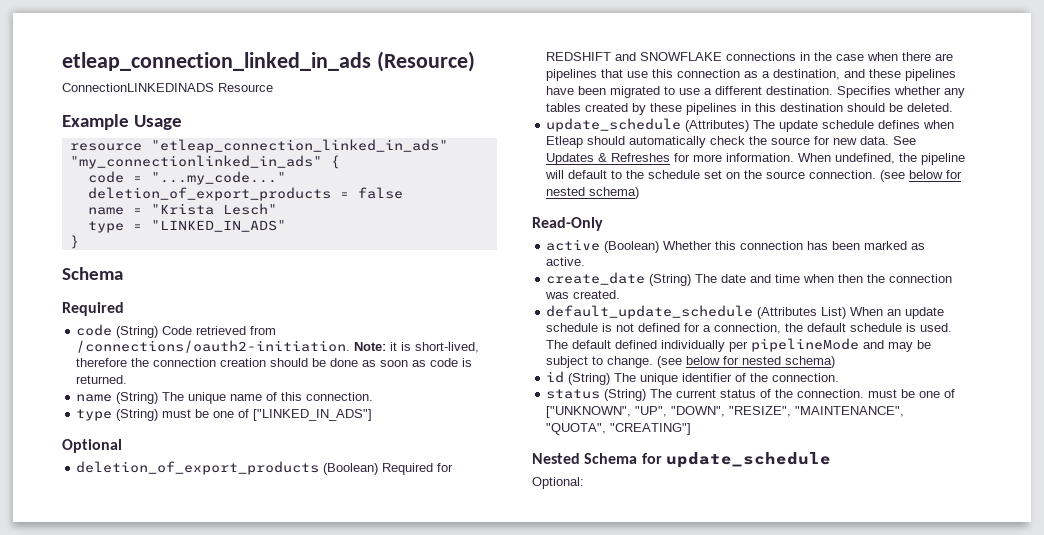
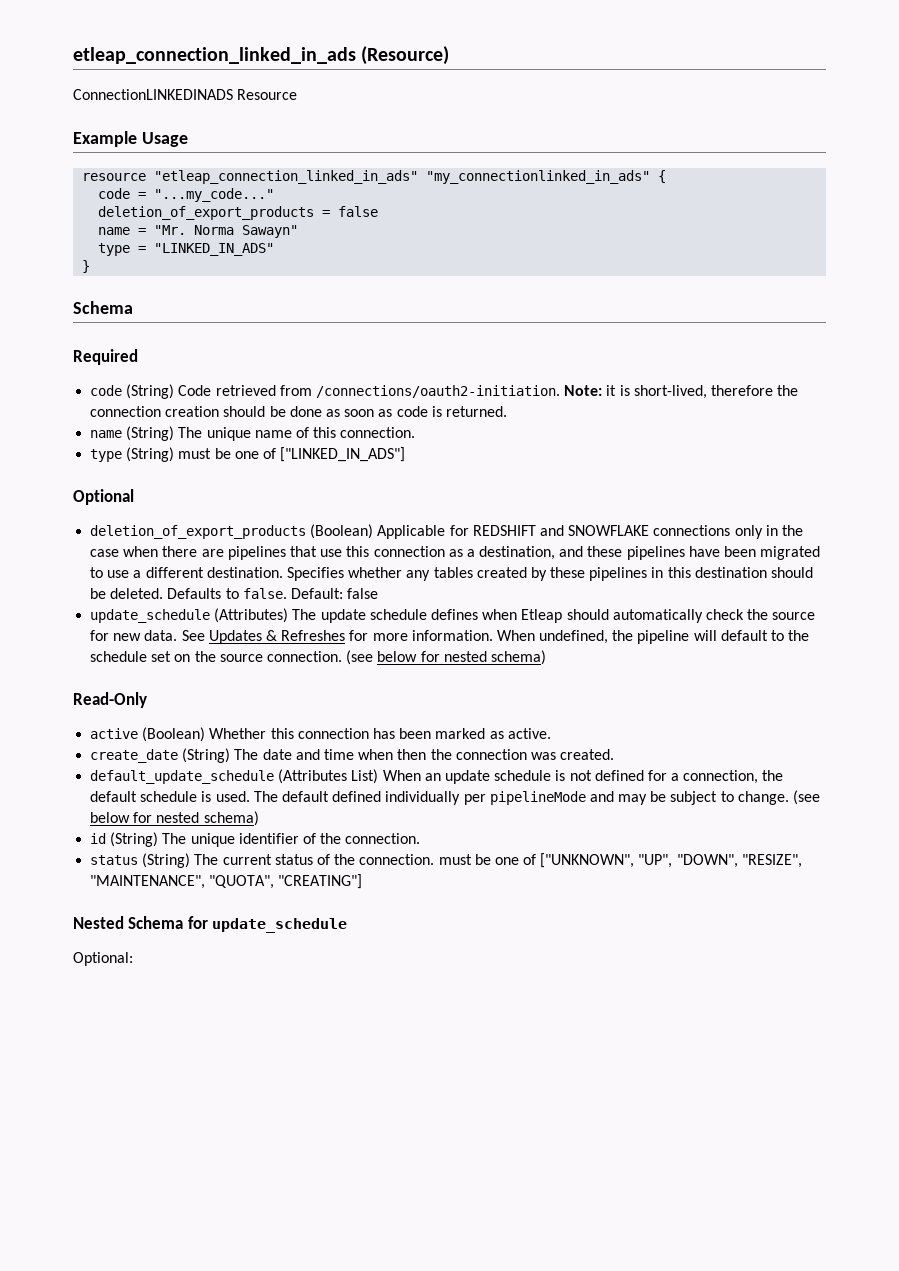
[150,203,277,215] "Krista Lesch" -> [154,225,299,238] "Mr. Norma Sawayn"
[382,463,434,475] Required -> [377,525,446,539] Applicable
(797, 56) none -> [734,525,763,539] only
(954, 107) none -> [167,588,379,599] Defaults to false. Default: false

